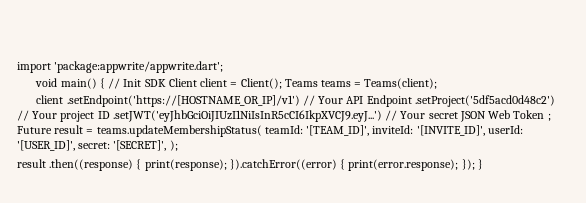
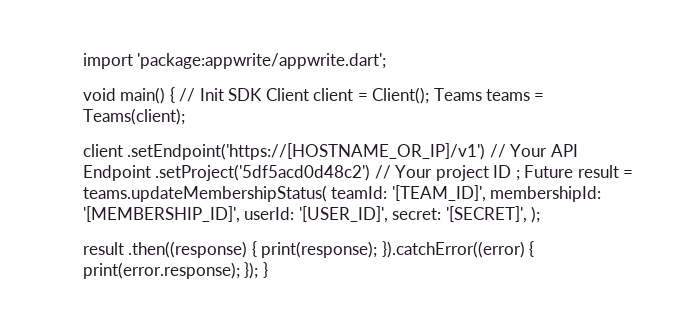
[112,110,545,122] .setJWT('eyJhbGciOiJIUzI1NiIsInR5cCI6IkpXVCJ9.eyJ...') // Your secret JSON Web Token -> (512, 171) none
[372,125,485,136] inviteId: '[INVITE_ID]', -> [490,186,602,202] [83,206,240,223] membershipId: '[MEMBERSHIP_ID]',

